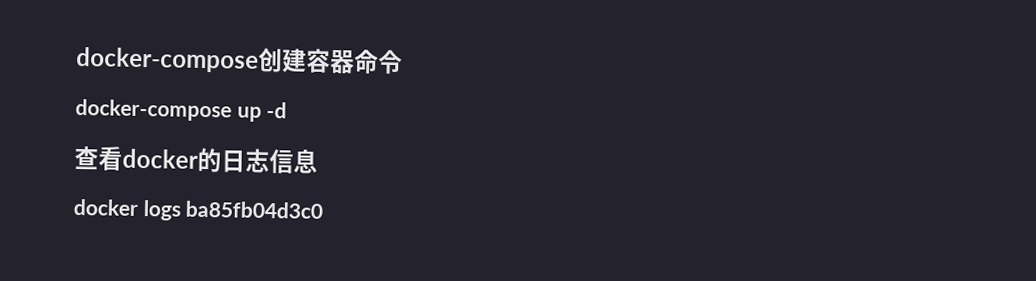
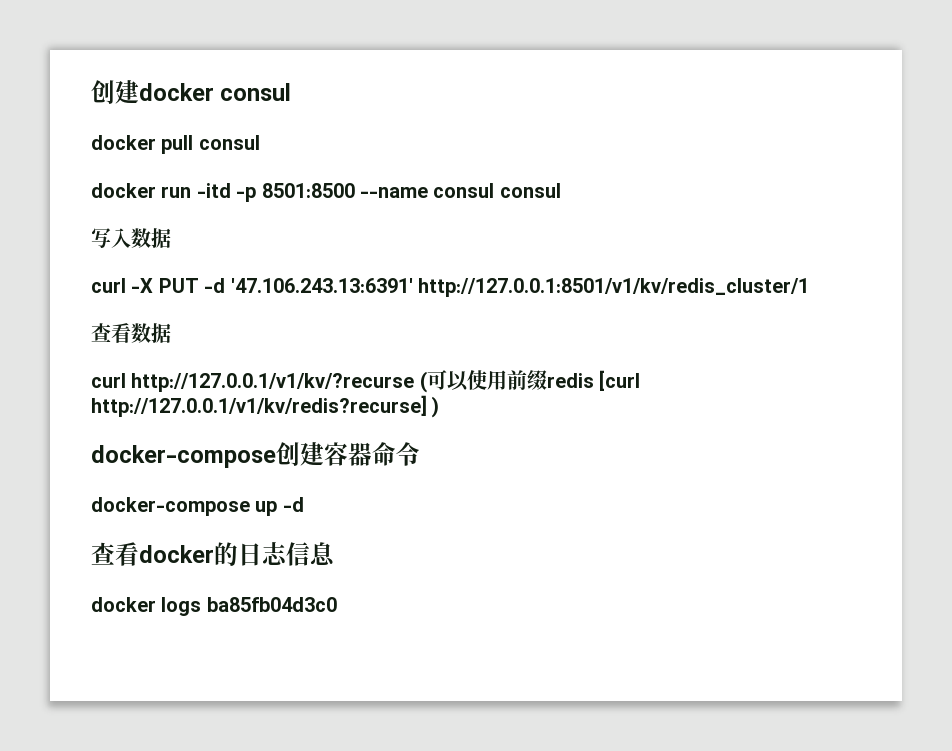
(76, 59) none -> [91,80,292,104] [91,135,260,154] [91,183,561,202] [91,228,171,248] [91,278,809,297] [91,323,171,343] [91,370,641,393] [91,395,440,418] 创建docker consul // docker pull consul // docker run -itd -p 8501:8500 --name consul consul // 写入数据 // curl -X PUT -d '47.106.243.13:6391' http://127.0.0.1:8501/v1/kv/redis_cluster/1 // 查看数据 // curl http://127.0.0.1/v1/kv/?recurse (可以使用前缀redis [curl http://127.0.0.1/v1/kv/redis?recurse] ) //

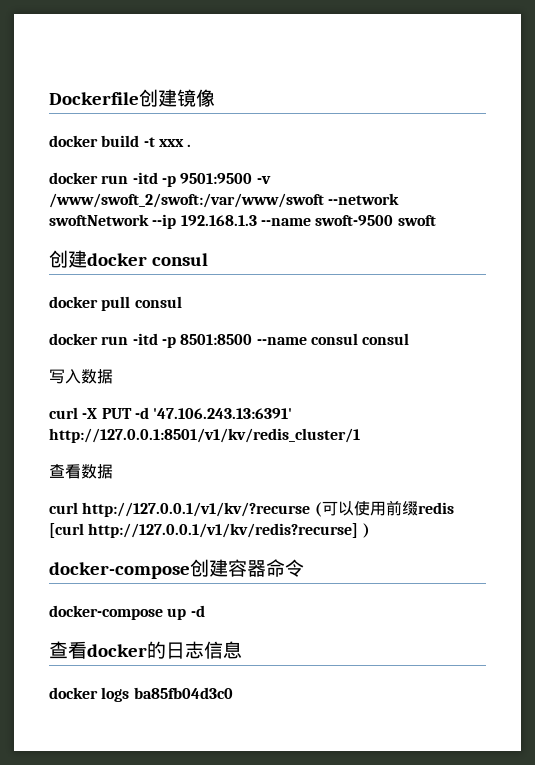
(91, 92) none -> [49,89,215,107] [49,135,192,147] [49,172,271,187] [49,193,400,208] [49,214,436,229] Dockerfile创建镜像 // docker build -t xxx . // docker run -itd -p 9501:9500 -v /www/swoft_2/swoft:/var/www/swoft --network swoftNetwork --ip 192.168.1.3 --name swoft-9500 swoft //

